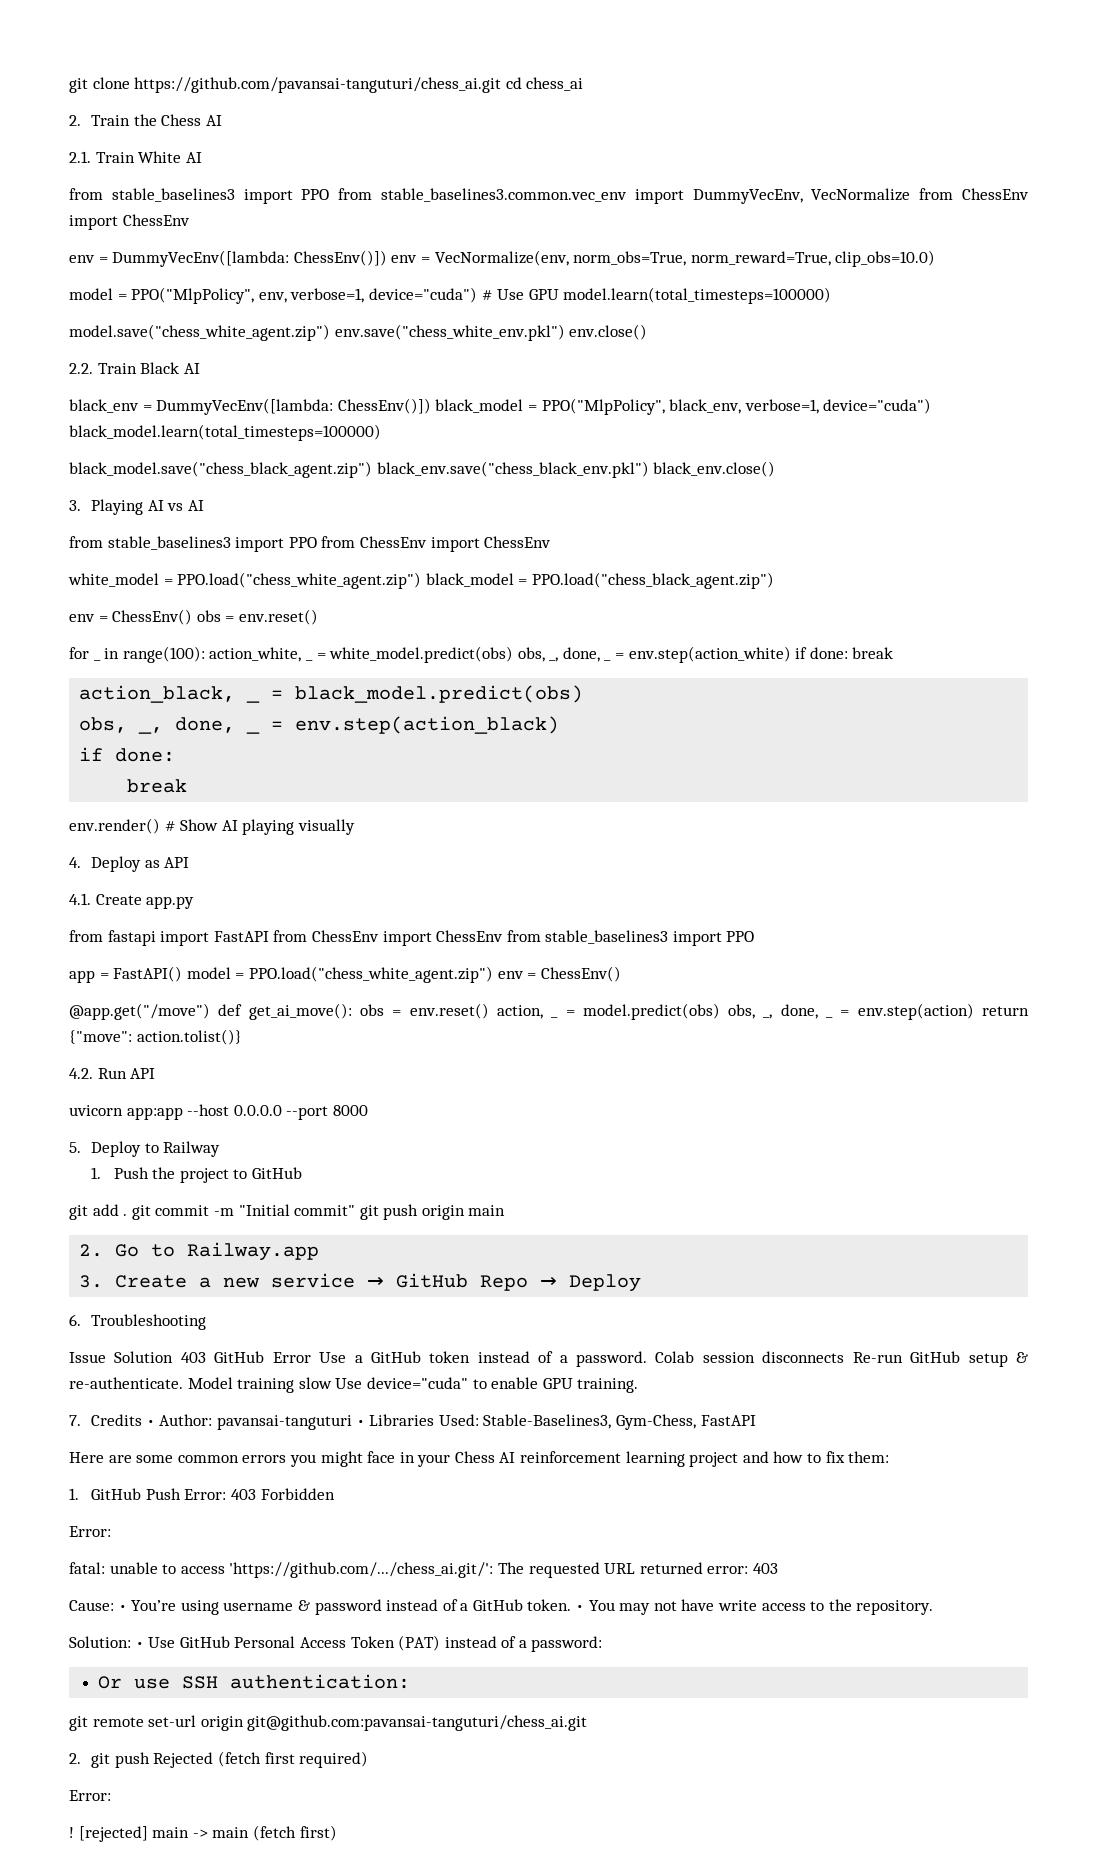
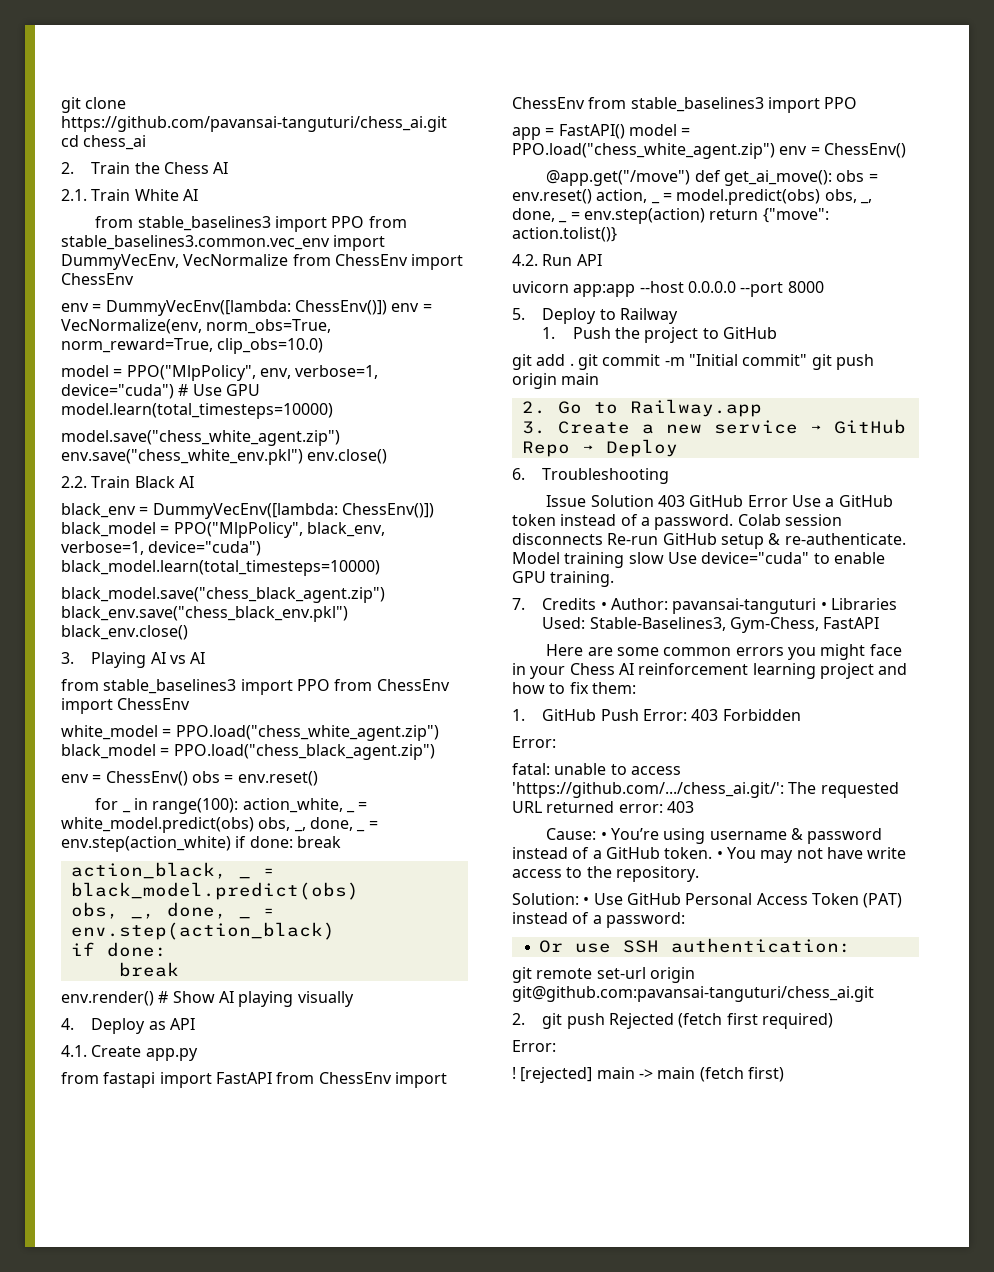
[563,287,832,304] model.learn(total_timesteps=100000) -> [61,403,333,419] model.learn(total_timesteps=10000)
[69,424,381,441] black_model.learn(total_timesteps=100000) -> [61,560,380,576] black_model.learn(total_timesteps=10000)

